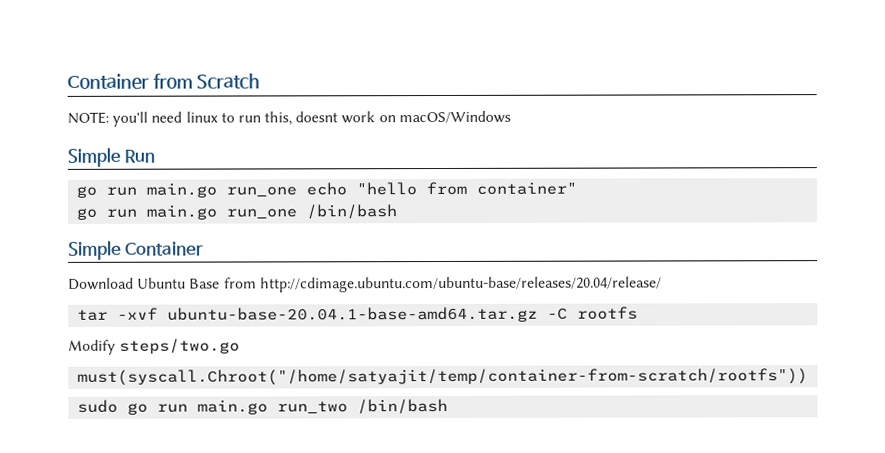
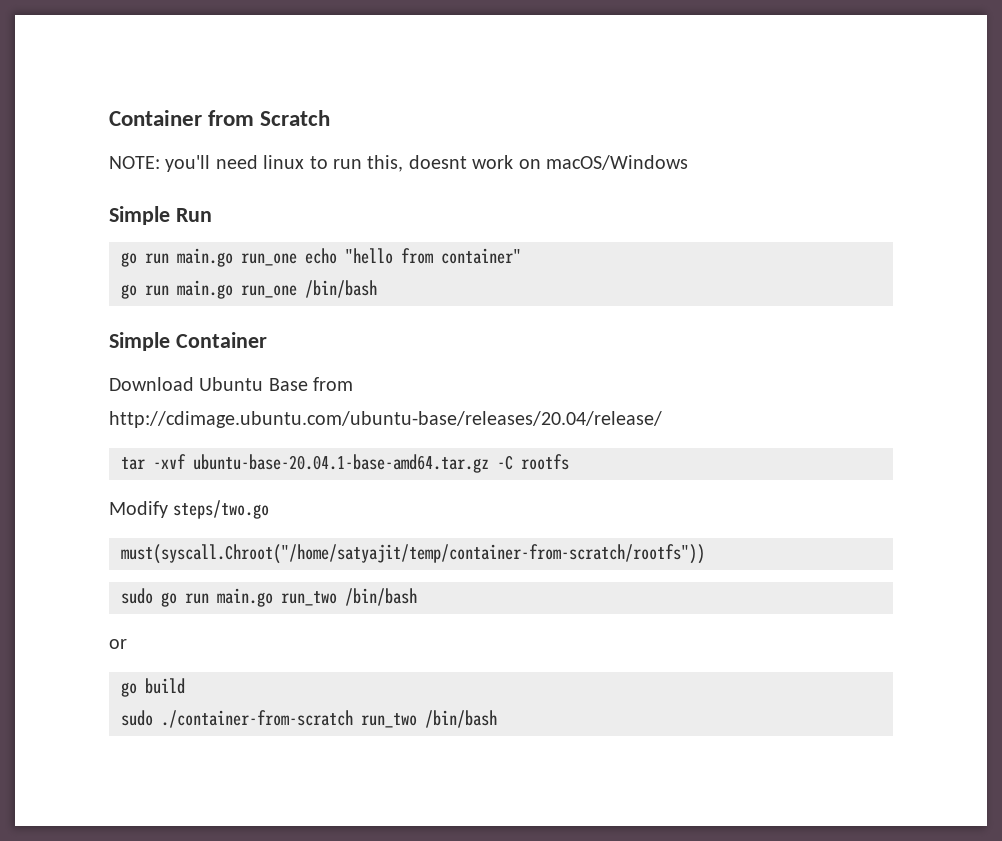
(449, 406) none -> [109,639,127,649] [121,678,185,697] [121,710,497,728] // or // go build // sudo ./container-from-scratch run_two /bin/bash

